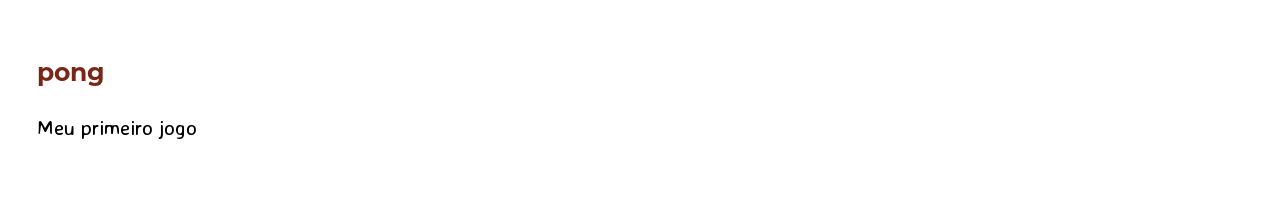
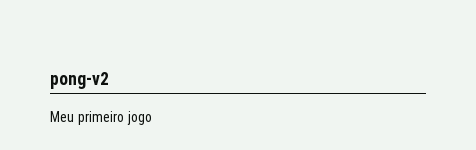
[37,67,105,86] pong -> [50,72,109,89] pong-v2

